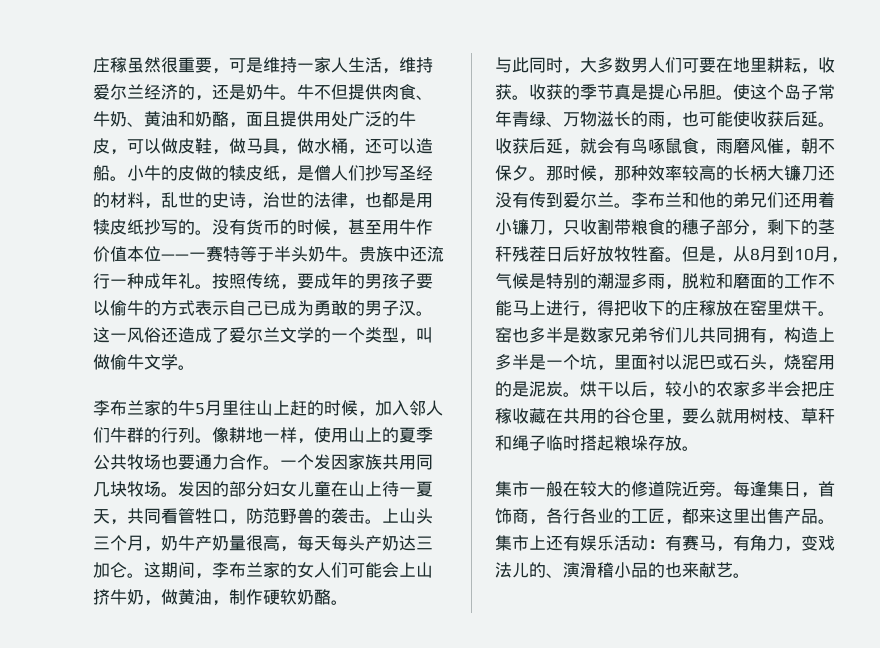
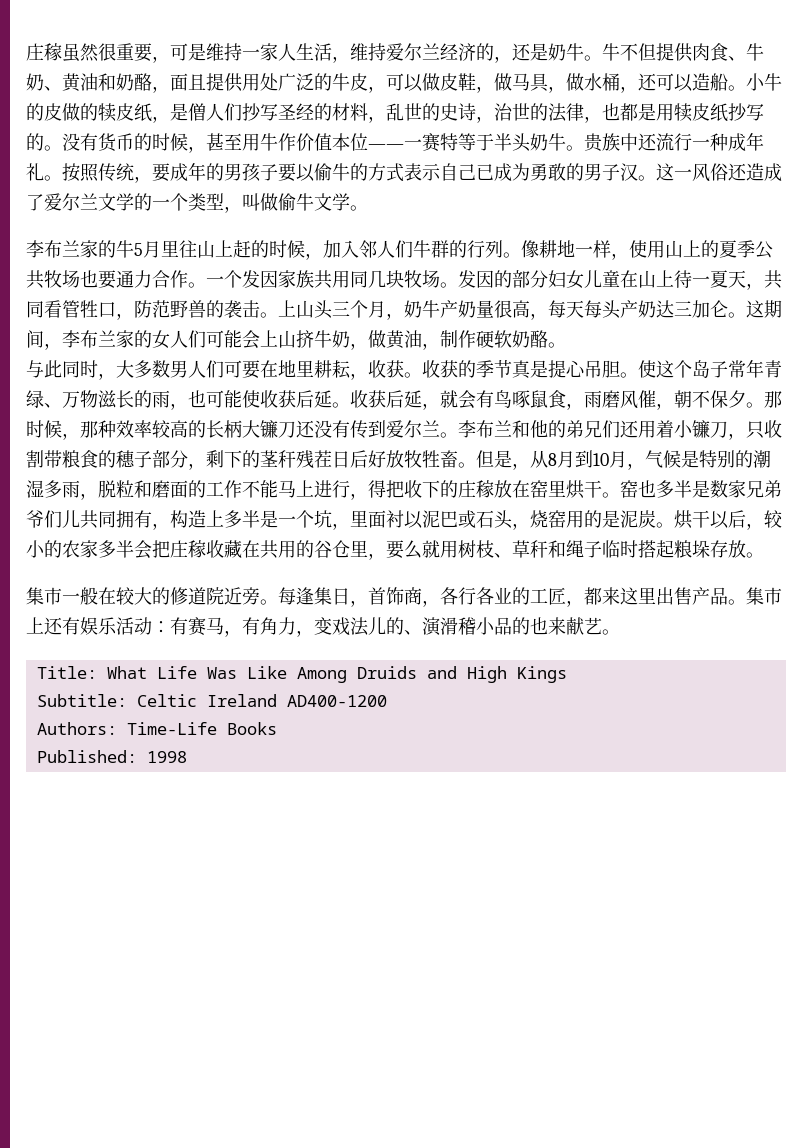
(750, 575) none -> [36,666,567,683] [36,694,387,707] [36,722,277,735] [36,750,187,763] // Title: What Life Was Like Among Druids and High Kings // Subtitle: Celtic Ireland AD400-1200 // Authors: Time-Life Books // Published: 1998

